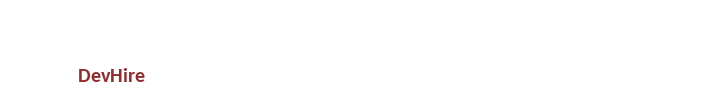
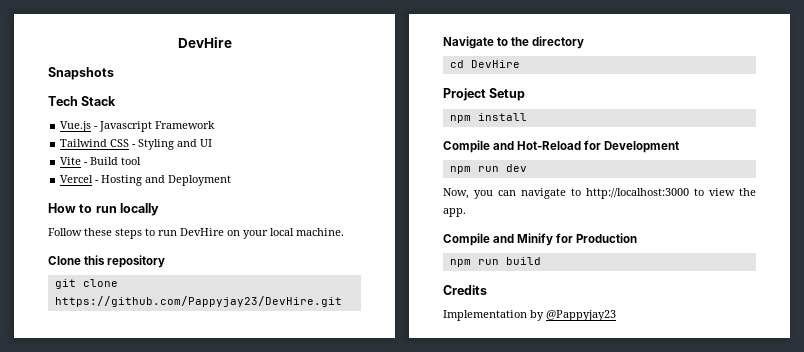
[78,68,145,82] DevHire -> [177,37,232,48] [48,67,114,80] [48,96,117,106] [60,121,216,132] [60,139,213,150] [60,157,142,165] [60,175,232,186] [48,203,160,216] [48,228,344,239] [48,255,166,268] [54,279,118,289] [54,296,342,307] [443,36,585,49] [449,60,520,68] [443,88,526,101] [449,113,527,123] [443,140,680,153] [449,164,527,174] [443,188,756,199] [443,208,466,217] [443,233,638,246] [449,257,541,267] [443,285,487,295] [443,310,616,321] DevHire // Snapshots // Tech Stack // Vue.js - Javascript Framework // Tailwind CSS - Styling and UI // Vite - Build tool // Vercel - Hosting and Deployment // How to run locally // Follow these steps to run DevHire on your local machine. // Clone this repository // git clone https://github.com/Pappyjay23/DevHire.git // Navigate to the directory // cd DevHire // Project Setup // npm install // Compile and Hot-Reload for Development // npm run dev // Now, you can navigate to http://localhost:3000 to view the app. // Compile and Minify for Production // npm run build // Credits // Implementation by @Pappyjay23

